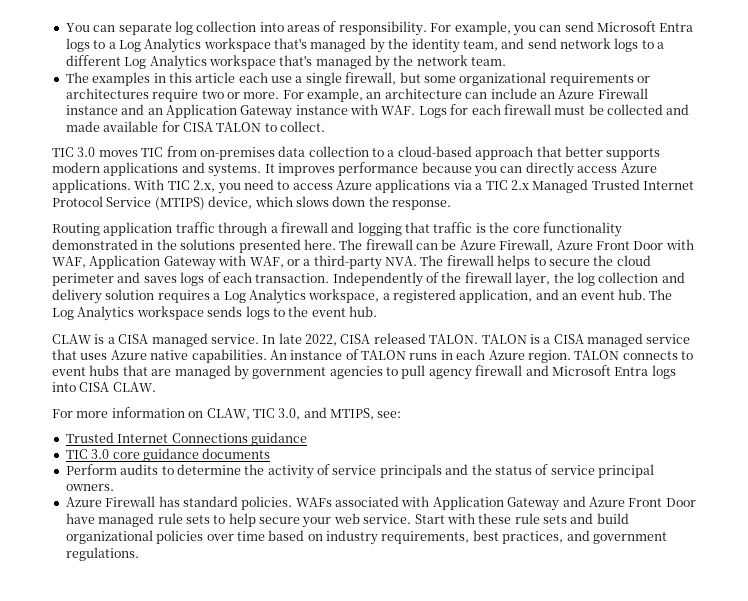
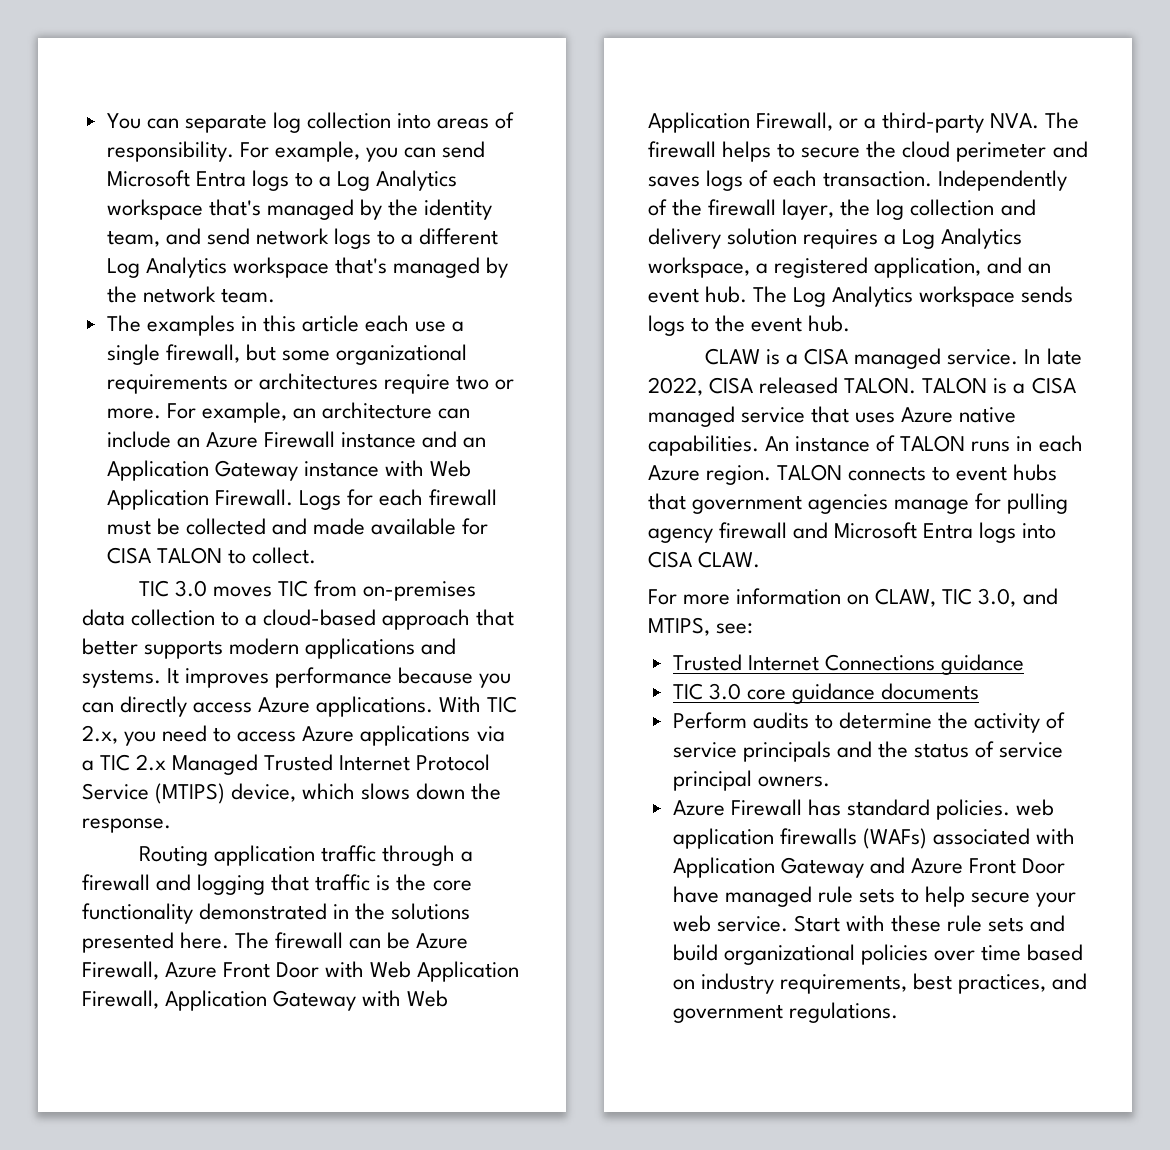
[381,105,416,115] WAF. -> [430,460,472,477] [106,489,293,510] Web Application Firewall.
[52,255,284,270] WAF, Application Gateway with WAF, -> [370,961,520,982] [82,990,449,1011] [648,112,834,133] Web Application Firewall, Application Gateway with Web Application Firewall,
[151,365,426,380] are managed by government agencies to pull -> [692,493,1069,514] government agencies manage for pulling
[295,497,332,507] WAFs -> [1016,799,1055,816] [672,828,927,849] web application firewalls (WAFs)

